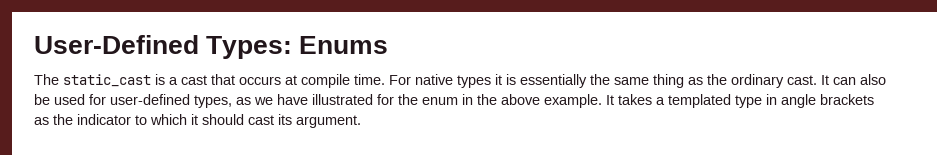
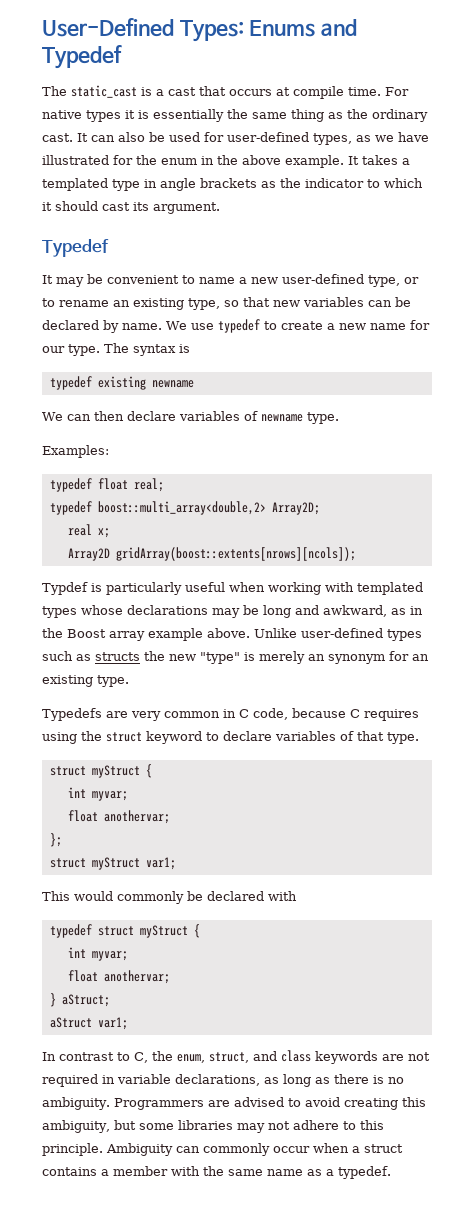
(389, 45) none -> [320,19,357,36] [42,45,122,69] and Typedef
(361, 121) none -> [42,239,109,257] [42,274,419,287] [42,297,411,310] [42,319,430,333] [42,343,190,356] [49,376,194,390] [42,411,339,424] [42,445,109,458] [49,478,164,492] [49,501,320,515] [67,524,110,538] [67,547,356,561] [42,582,423,595] [42,605,423,618] [42,628,422,641] [42,651,429,664] [42,675,129,687] [42,708,419,721] [42,731,419,744] [49,764,152,778] [67,787,128,801] [67,810,170,824] [49,833,62,847] [49,857,176,870] [42,891,297,904] [49,924,200,938] [67,947,128,961] [67,970,170,984] [49,993,110,1007] [49,1017,128,1030] [42,1050,430,1064] [42,1074,404,1087] [42,1097,426,1110] [42,1120,384,1133] [42,1143,403,1156] [42,1166,391,1179] // Typedef // It may be convenient to name a new user-defined type, or to rename an existing type, so that new variables can be declared by name. We use typedef to create a new name for our type. The syntax is // typedef existing newname // We can then declare variables of newname type. // Examples: // typedef float real; // typedef boost::multi_array<double,2> Array2D; // real x; // Array2D gridArray(boost::extents[nrows][ncols]); // Typdef is particularly useful when working with templated types whose declarations may be long and awkward, as in the Boost array example above. Unlike user-defined types such as structs the new "type" is merely an synonym for an existing type. // Typedefs are very common in C code, because C requires using the struct keyword to declare variables of that type. // struct myStruct { // int myvar; // float anothervar; // }; // struct myStruct var1; // This would commonly be declared with // typedef struct myStruct { // int myvar; // float anothervar; // } aStruct; // aStruct var1; // In contrast to C, the enum, struct, and class keywords are not required in variable declarations, as long as there is no ambiguity. Programmers are advised to avoid creating this ambiguity, but some libraries may not adhere to this principle. Ambiguity can commonly occur when a struct contains a member with the same name as a typedef.

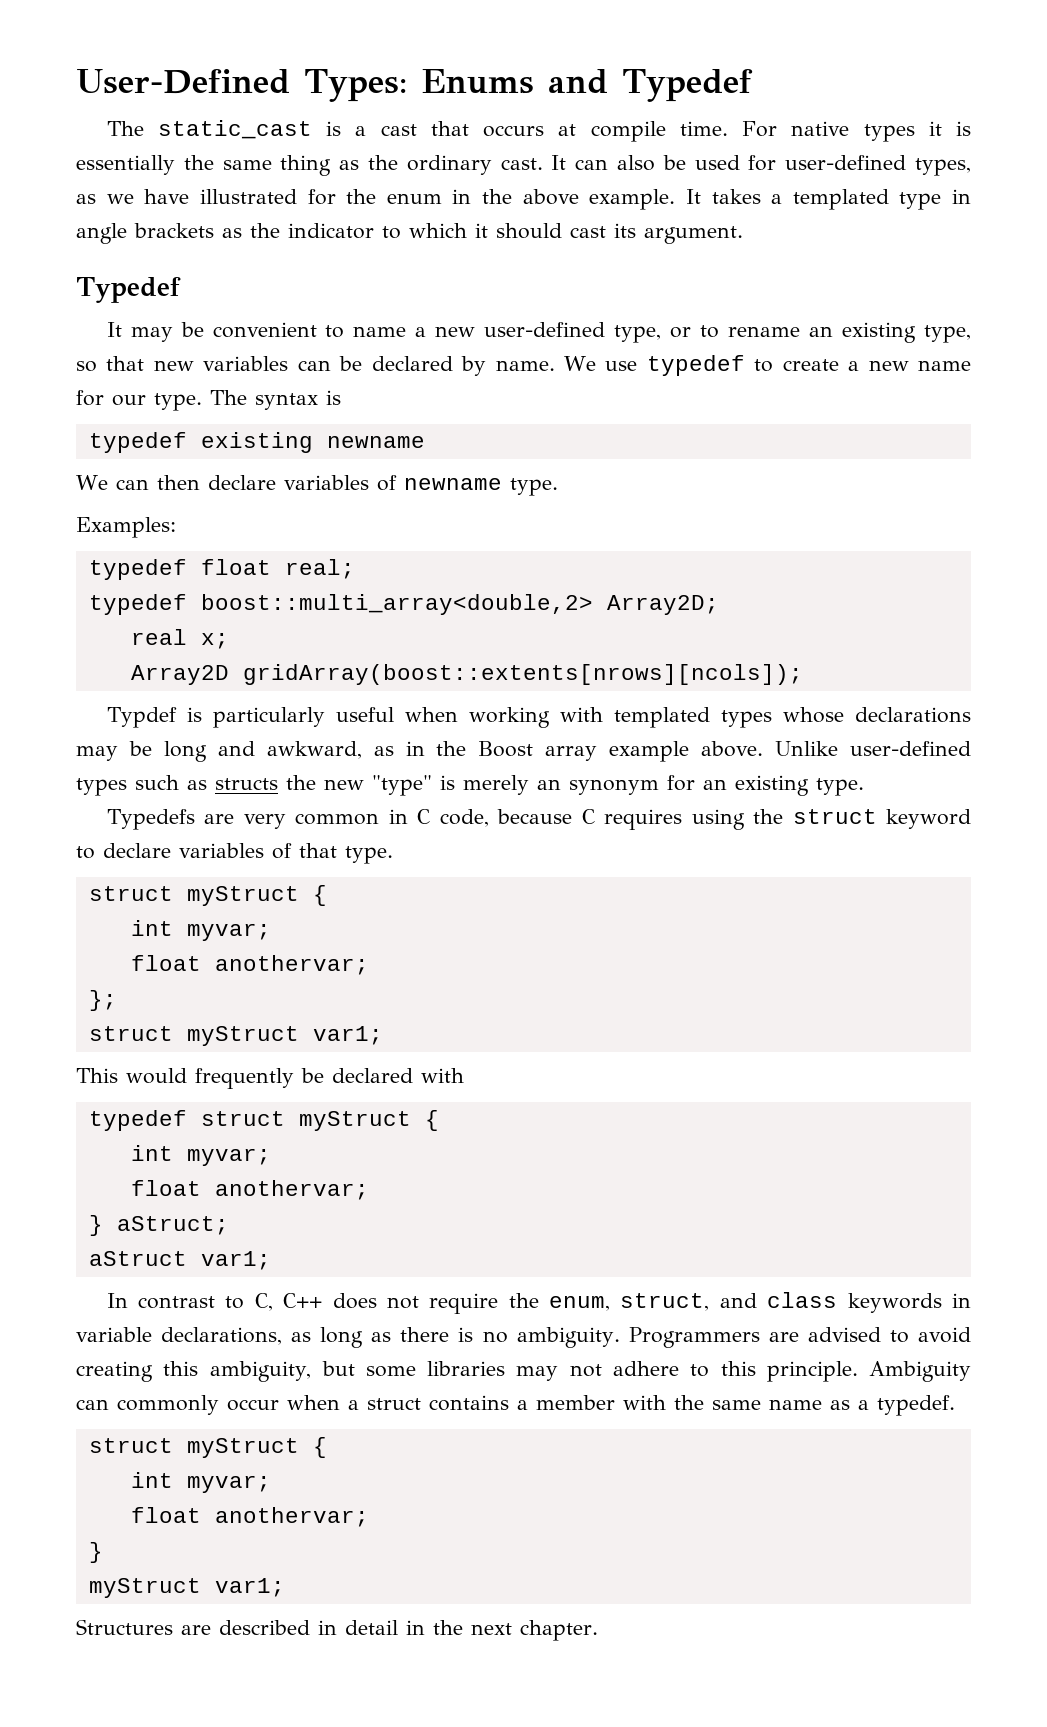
[117,891,184,904] commonly -> [195,1068,294,1089] frequently
(148, 1057) none -> [283,1293,499,1314] C++ does not require
[382,1052,430,1061] [42,1074,98,1087] are not required -> (942, 1303) none
(391, 1172) none -> [88,1437,327,1458] [130,1472,271,1493] [130,1507,369,1527] [88,1542,103,1563] [88,1578,285,1598] [76,1619,598,1641] // struct myStruct { // int myvar; // float anothervar; // } // myStruct var1; // Structures are described in detail in the next chapter.

